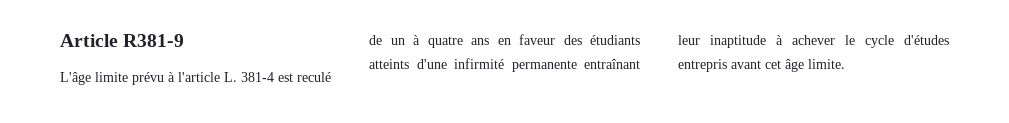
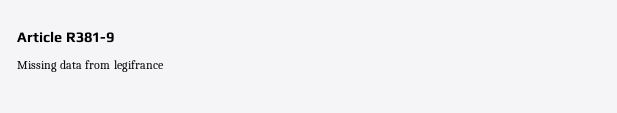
[60,72,331,85] [369,34,640,48] [369,58,640,72] [678,35,949,48] [678,59,845,72] L'âge limite prévu à l'article L. 381-4 est reculé de un à quatre ans en faveur des étudiants atteints d'une infirmité permanente entraînant leur inaptitude à achever le cycle d'études entrepris avant cet âge limite. -> [17,60,164,72] Missing data from legifrance

